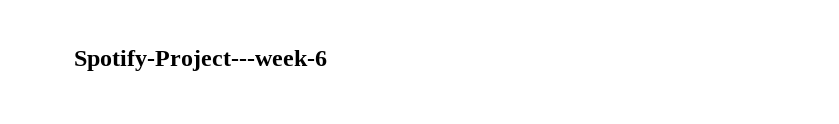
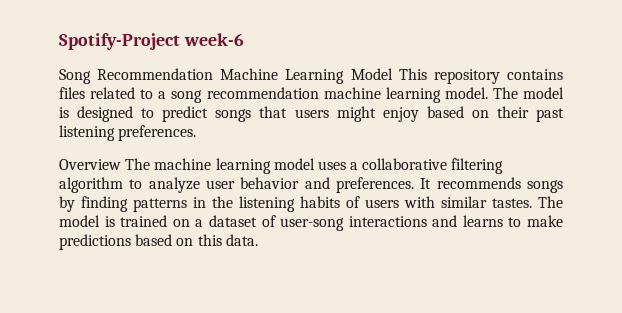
[74,50,327,71] Spotify-Project---week-6 -> [59,33,244,50] [59,68,564,84] [59,87,565,103] [59,106,564,122] [59,125,197,141] [59,158,504,174] [59,177,563,193] [59,196,563,212] [59,215,563,231] [59,234,258,250] Spotify-Project week-6 // Song Recommendation Machine Learning Model This repository contains files related to a song recommendation machine learning model. The model is designed to predict songs that users might enjoy based on their past listening preferences. // Overview The machine learning model uses a collaborative filtering algorithm to analyze user behavior and preferences. It recommends songs by finding patterns in the listening habits of users with similar tastes. The model is trained on a dataset of user-song interactions and learns to make predictions based on this data.

